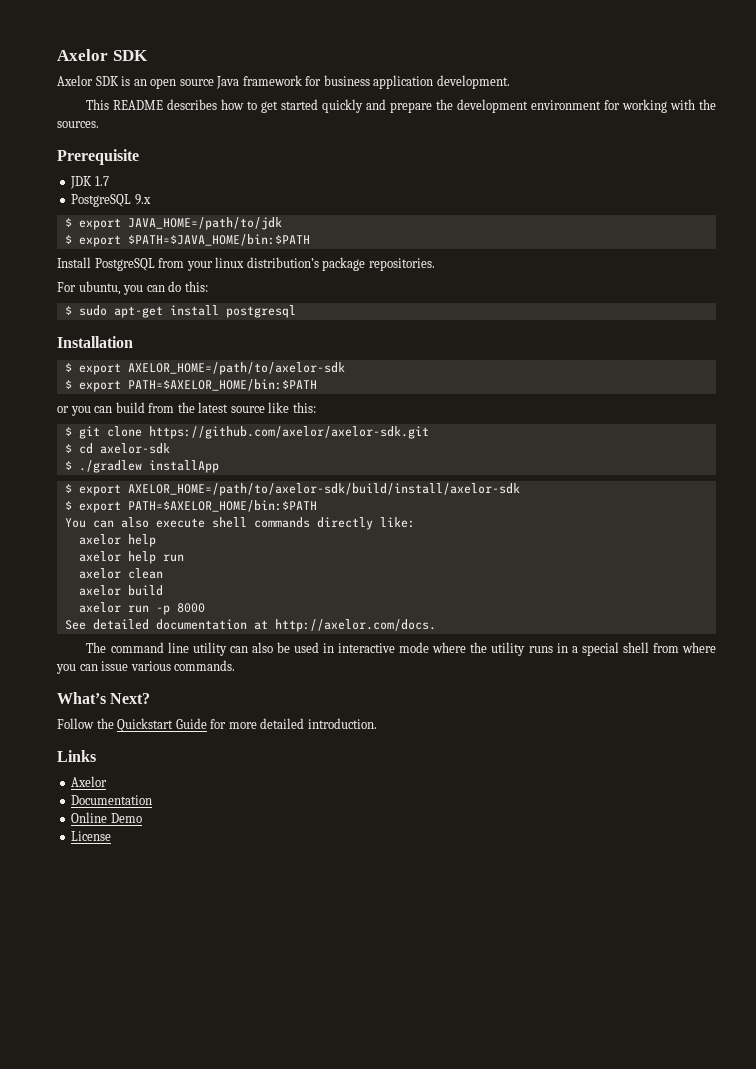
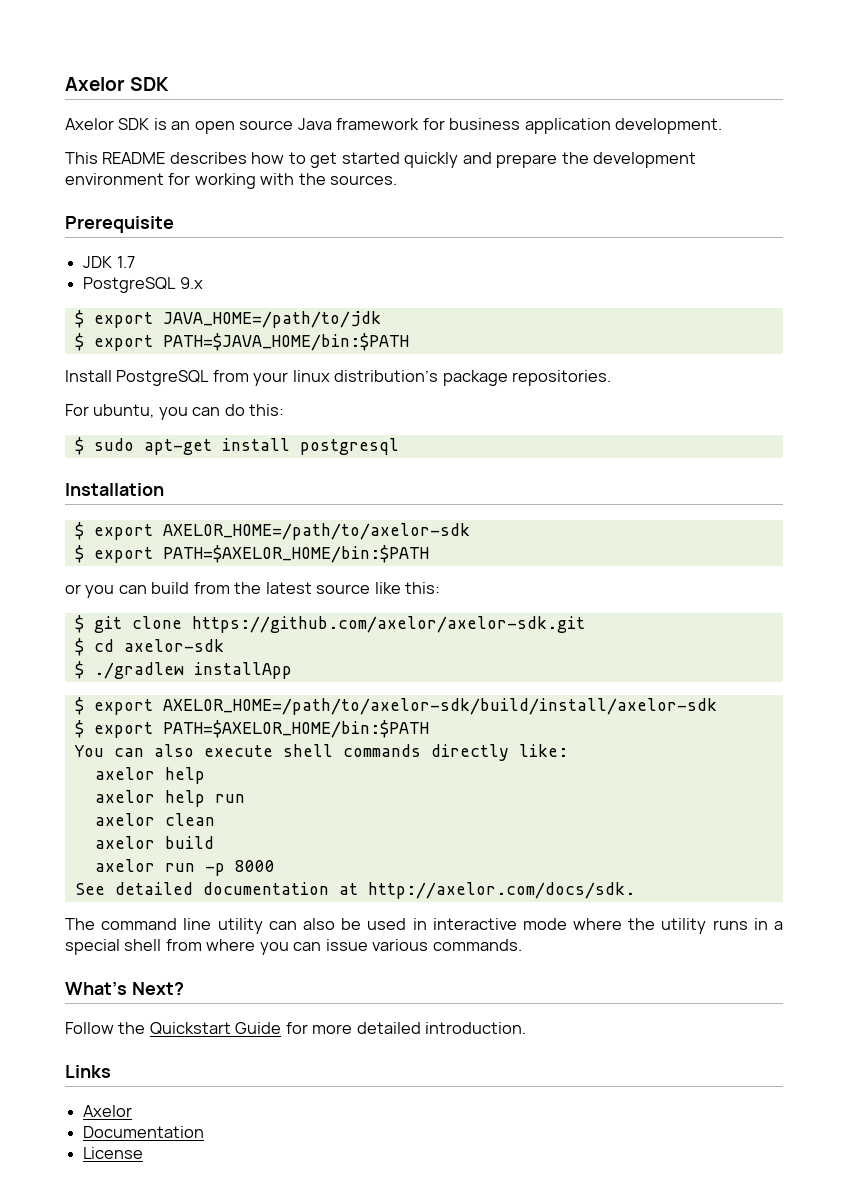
[127,234,310,246] $PATH=$JAVA_HOME/bin:$PATH -> [162,333,409,351] PATH=$JAVA_HOME/bin:$PATH
[274,619,436,632] http://axelor.com/docs. -> [367,882,635,899] http://axelor.com/docs/sdk.
[71,812,142,823] // Online Demo -> (205, 1132) none

